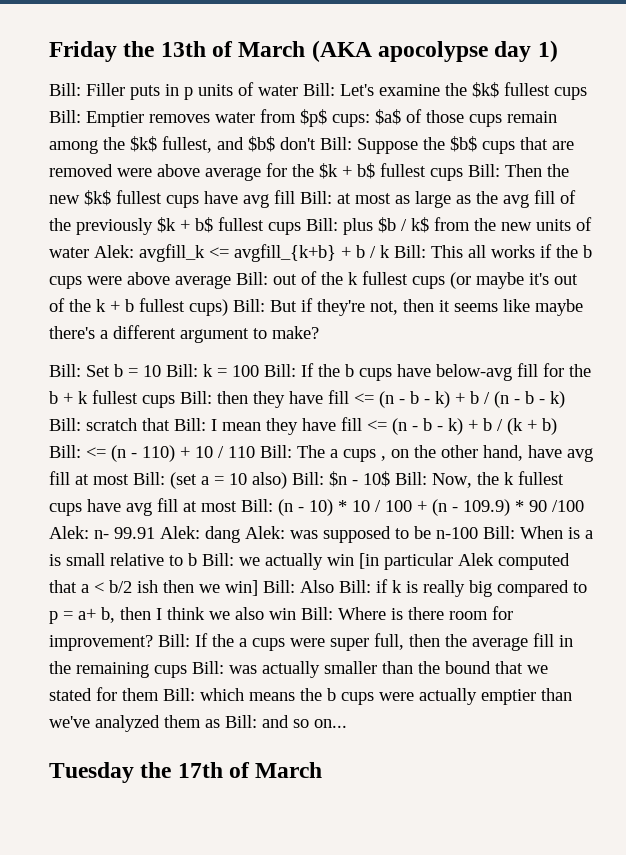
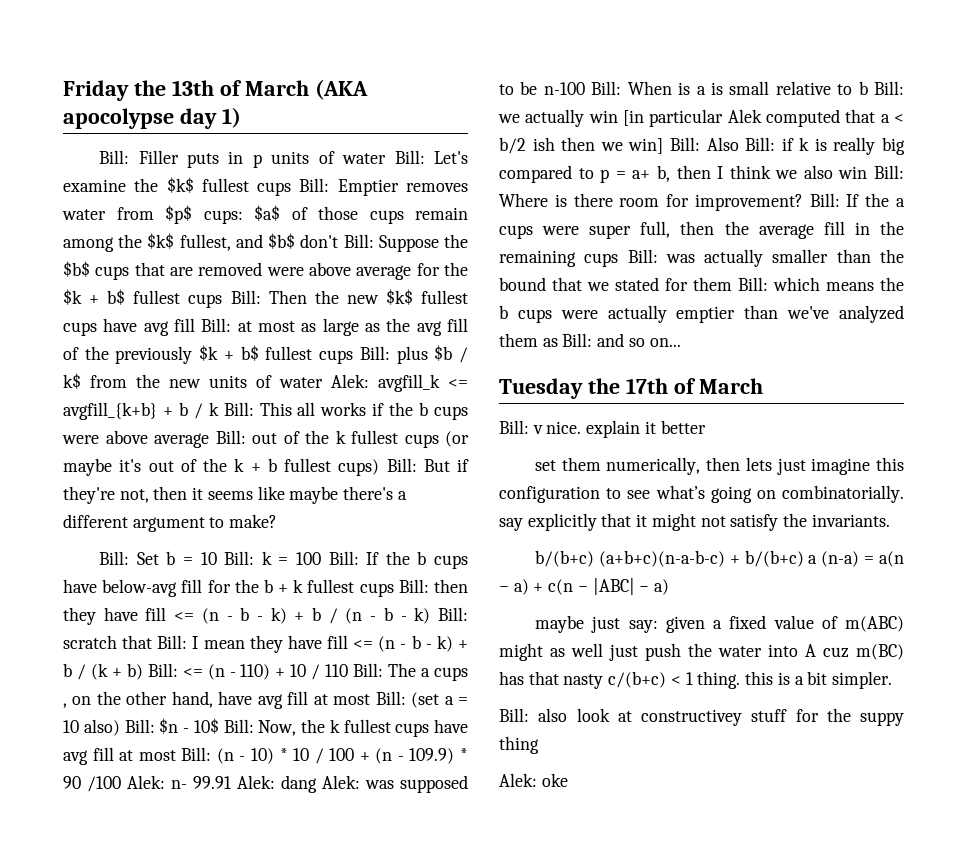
(323, 770) none -> [499,420,706,438] [535,457,904,475] [499,485,904,503] [499,513,890,531] [535,550,904,567] [499,578,670,595] [535,615,904,633] [499,643,904,661] [499,671,892,689] [499,708,904,726] [499,736,539,754] [499,773,568,787] // Bill: v nice. explain it better // set them numerically, then lets just imagine this configuration to see what’s going on combinatorially. say explicitly that it might not satisfy the invariants. // b/(b+c) (a+b+c)(n-a-b-c) + b/(b+c) a (n-a) = a(n − a) + c(n − |ABC| − a) // maybe just say: given a fixed value of m(ABC) might as well just push the water into A cuz m(BC) has that nasty c/(b+c) < 1 thing. this is a bit simpler. // Bill: also look at constructivey stuff for the suppy thing // Alek: oke

